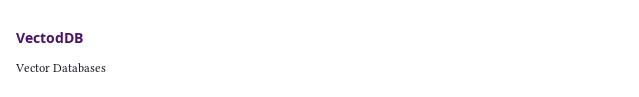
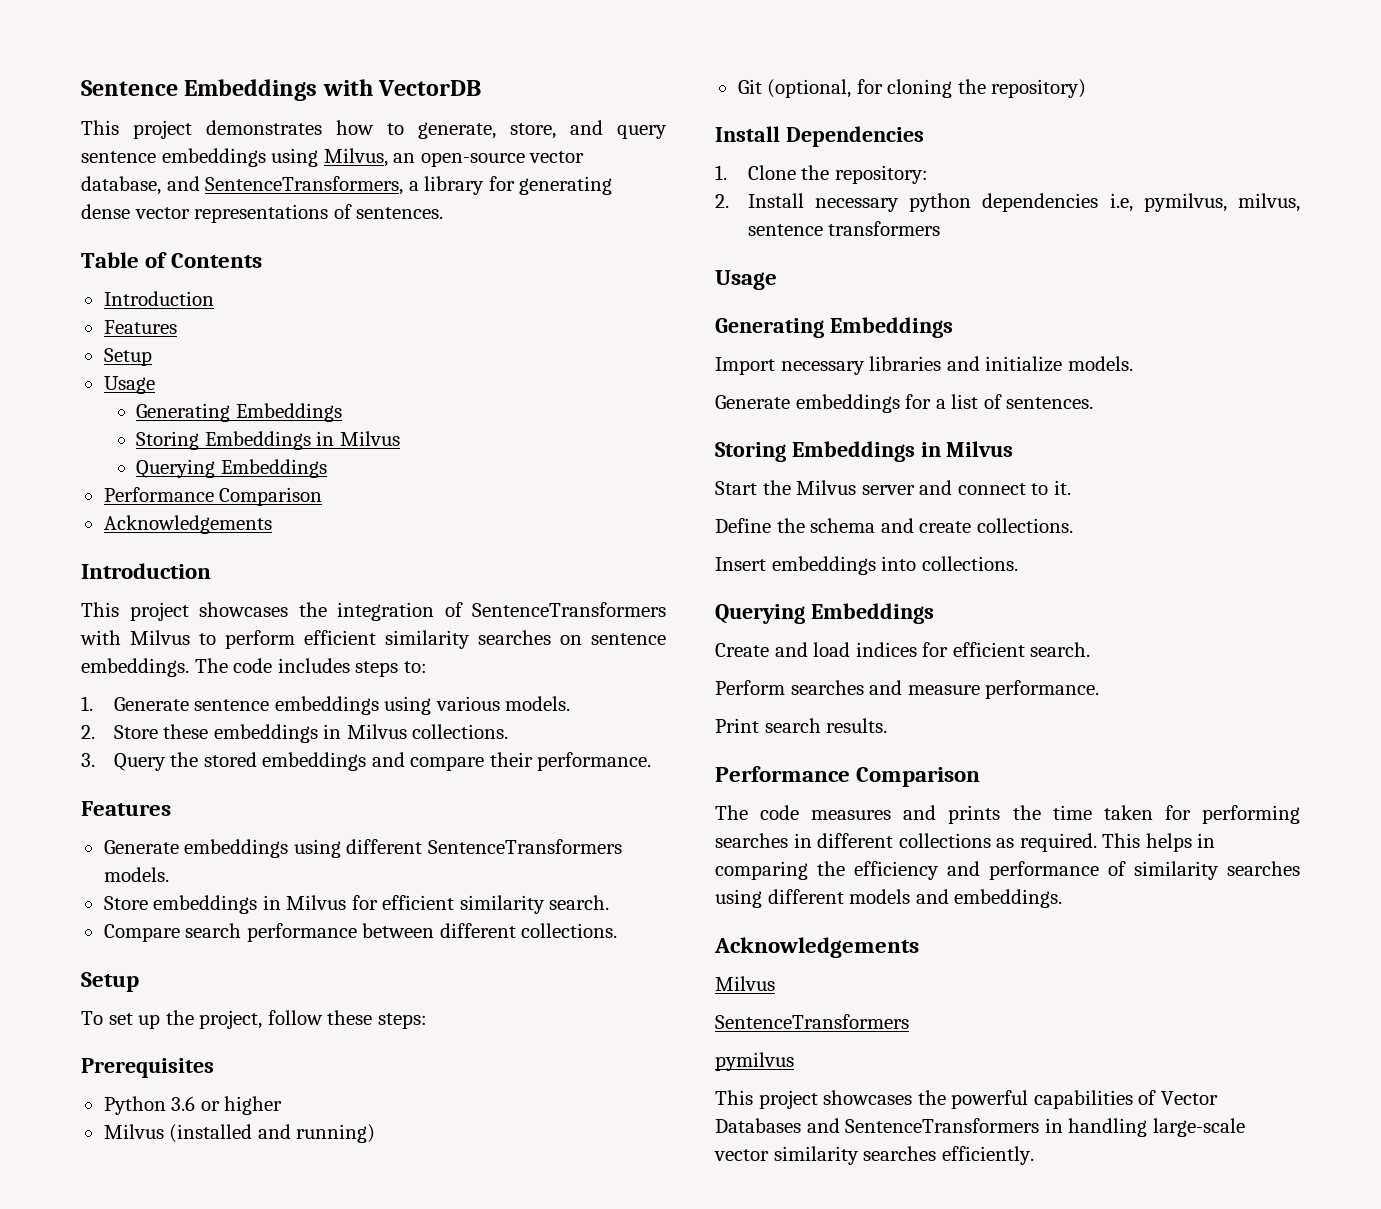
[16,32,83,43] [15,63,107,73] VectodDB // Vector Databases -> [81,79,482,101] [81,120,667,139] [81,148,585,167] [81,176,613,195] [81,204,444,223] [81,252,263,268] [103,291,214,306] [103,320,177,334] [103,348,152,366] [103,376,155,394] [136,403,342,422] [136,431,400,450] [136,459,327,478] [103,487,323,506] [103,515,272,534] [81,563,211,579] [81,602,666,621] [80,630,666,649] [81,658,427,677] [81,696,571,715] [81,724,509,743] [81,752,652,771] [81,801,171,816] [103,839,622,858] [103,867,169,882] [103,895,610,914] [103,923,618,942] [81,972,139,992] [81,1010,427,1029] [81,1058,214,1078] [103,1096,283,1115] [103,1124,376,1143] [737,79,1087,98] [715,126,924,147] [715,165,928,184] [715,193,1300,212] [747,221,941,236] [715,270,777,290] [715,317,953,338] [715,356,1133,375] [715,394,1094,413] [715,441,1014,462] [715,480,1071,495] [715,518,1073,533] [715,556,1018,575] [715,603,934,624] [715,642,1091,657] [715,680,1100,699] [715,718,888,733] [715,766,981,787] [715,805,1301,824] [715,833,1216,852] [715,861,1300,880] [715,889,1063,908] [714,937,919,958] [715,976,775,991] [715,1014,909,1029] [715,1052,794,1071] [715,1090,1218,1109] [715,1118,1245,1137] [714,1146,1034,1165] Sentence Embeddings with VectorDB // This project demonstrates how to generate, store, and query sentence embeddings using Milvus, an open-source vector database, and SentenceTransformers, a library for generating dense vector representations of sentences. // Table of Contents // Introduction // Features // Setup // Usage // Generating Embeddings // Storing Embeddings in Milvus // Querying Embeddings // Performance Comparison // Acknowledgements // Introduction // This project showcases the integration of SentenceTransformers with Milvus to perform efficient similarity searches on sentence embeddings. The code includes steps to: // 1. Generate sentence embeddings using various models. // 2. Store these embeddings in Milvus collections. // 3. Query the stored embeddings and compare their performance. // Features // Generate embeddings using different SentenceTransformers models. // Store embeddings in Milvus for efficient similarity search. // Compare search performance between different collections. // Setup // To set up the project, follow these steps: // Prerequisites // Python 3.6 or higher // Milvus (installed and running) // Git (optional, for cloning the repository) // Install Dependencies // 1. Clone the repository: // 2. Install necessary python dependencies i.e, pymilvus, milvus, sentence transformers // Usage // Generating Embeddings // Import necessary libraries and initialize models. // Generate embeddings for a list of sentences. // Storing Embeddings in Milvus // Start the Milvus server and connect to it. // Define the schema and create collections. // Insert embeddings into collections. // Querying Embeddings // Create and load indices for efficient search. // Perform searches and measure performance. // Print search results. // Performance Comparison // The code measures and prints the time taken for performing searches in different collections as required. This helps in comparing the efficiency and performance of similarity searches using different models and embeddings. // Acknowledgements // Milvus // SentenceTransformers // pymilvus // This project showcases the powerful capabilities of Vector Databases and SentenceTransformers in handling large-scale vector similarity searches efficiently.

